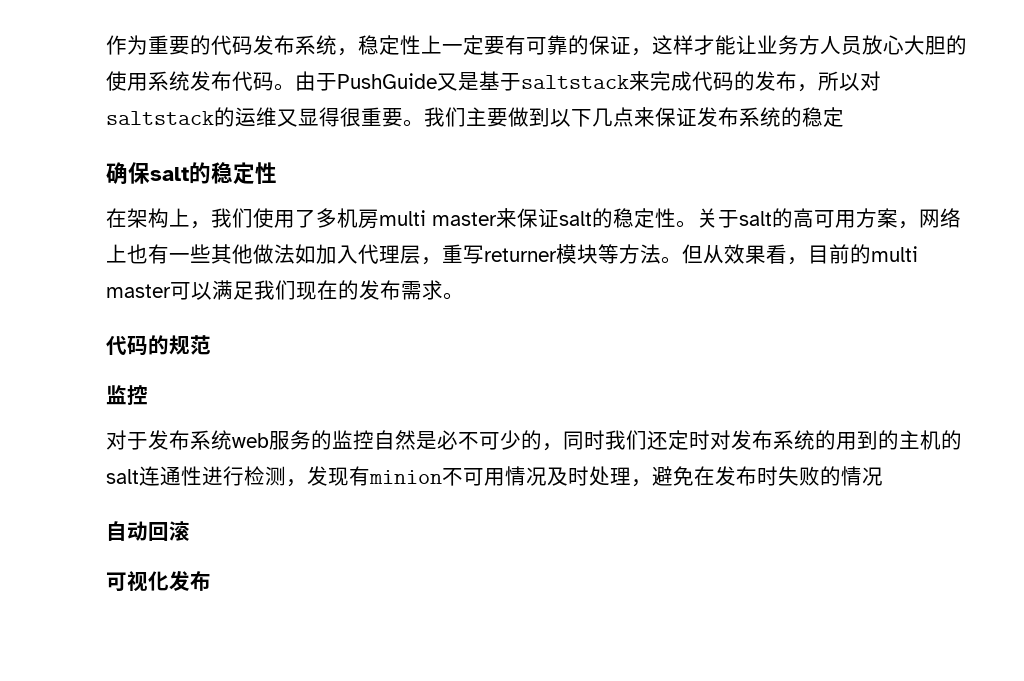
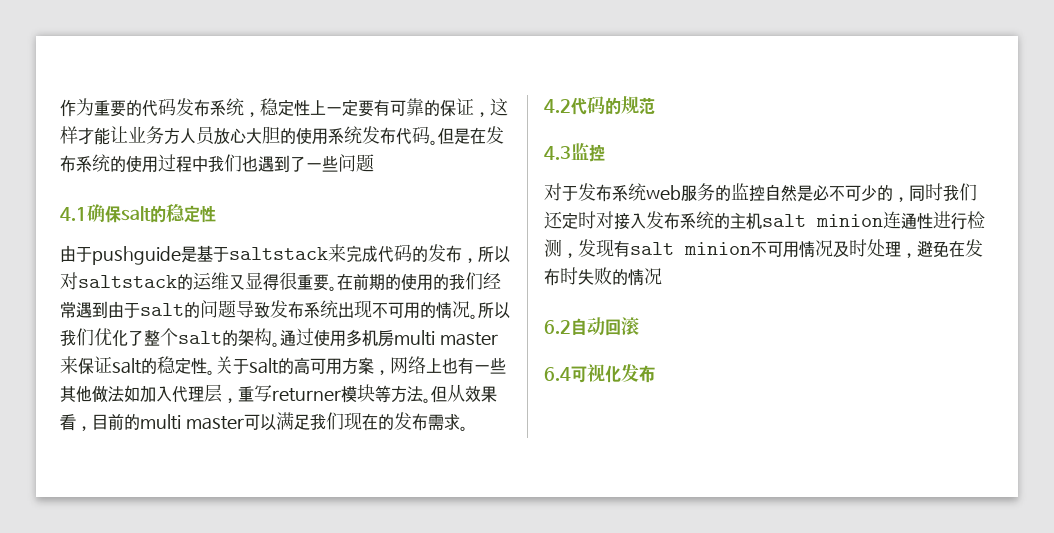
[295,71,458,91] 由于PushGuide又 -> [438,126,504,145] [60,154,374,173] [60,204,216,223] [60,245,181,265] 但是在发布系统的使用过程中我们也遇到了一些问题 // 4.1确保salt的稳定性 // 由于pushguide
[424,107,844,127] [106,162,277,184] [106,208,316,229] 我们主要做到以下几点来保证发布系统的稳定 // 确保salt的稳定性 // 在架构上，我们使用了 -> [337,272,501,291] [60,300,510,319] [60,328,346,347] 在前期的使用的我们经常遇到由于salt的问题导致发布系统出现不可用的情况。所以我们优化了整个salt的架构。通过使用
(464, 296) none -> [544,99,571,113] 4.2
(211, 345) none -> [544,146,571,160] 4.3
[731,430,962,450] [106,469,139,484] 发布系统的用到的主机的salt -> [614,211,883,230] 接入发布系统的主机salt minion
(370, 476) none -> [630,242,674,255] salt
(883, 476) none -> [544,320,571,334] 6.2
(190, 531) none -> [544,367,571,381] 6.4

